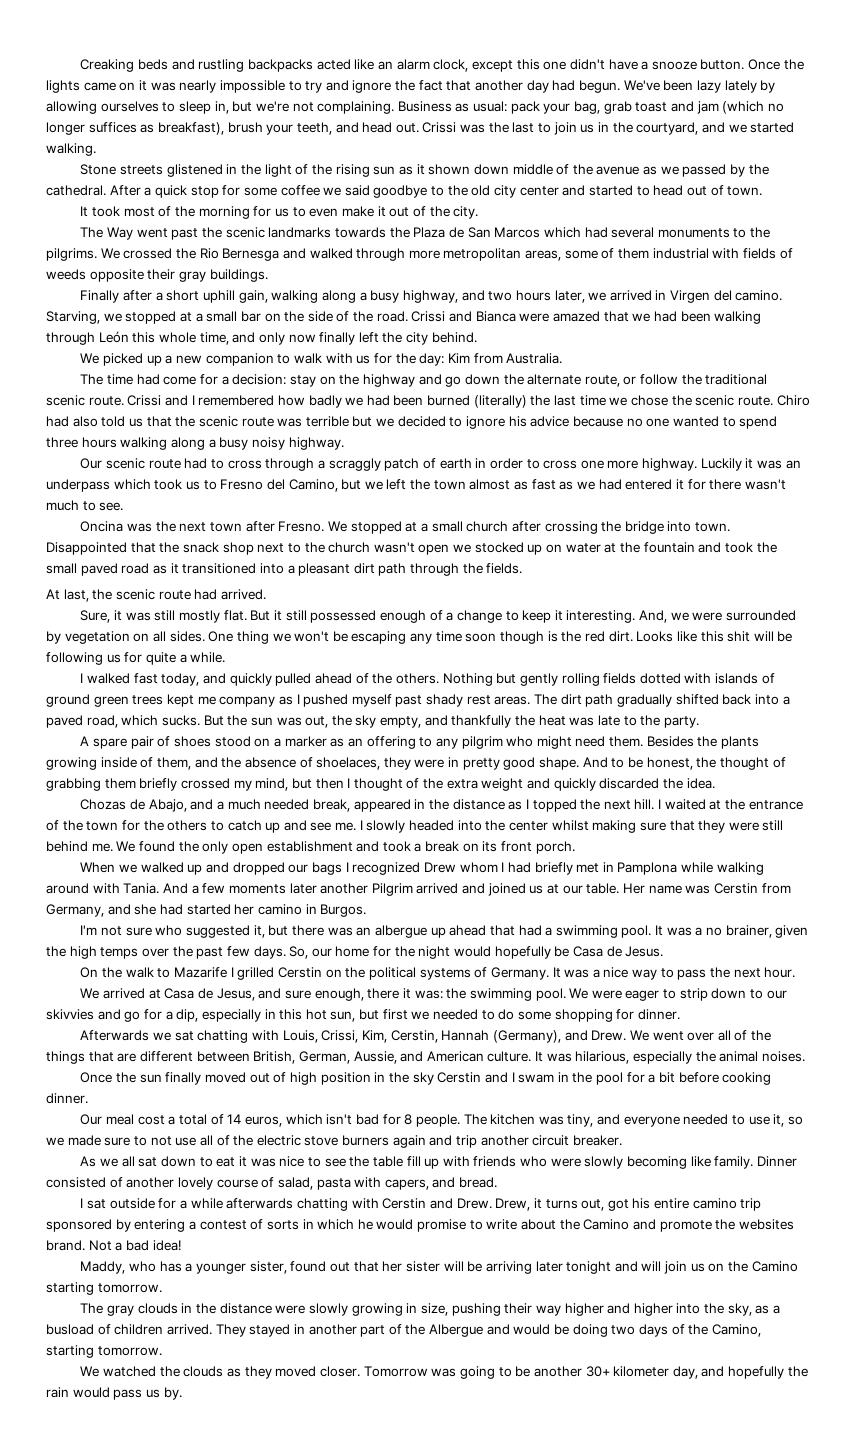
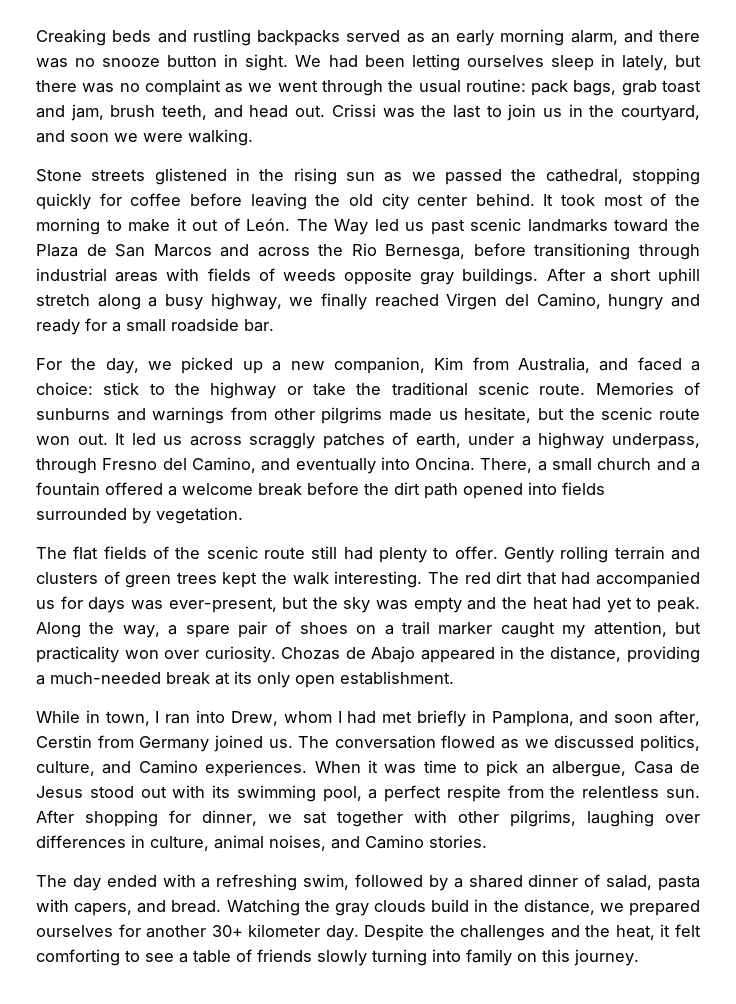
[316,59,804,72] [46,80,776,93] [46,101,784,114] [46,122,294,135] acted like an alarm clock, except this one didn't have a snooze button. Once the lights came on it was nearly impossible to try and ignore the fact that another day had begun. We've been lazy lately by allowing ourselves to sleep in, but we're not complaining. Business as usual: pack your bag, grab toast and jam (which no longer suffices as breakfast), brush your -> [346,29,700,46] [36,54,701,71] [36,79,702,96] [36,104,156,121] served as an early morning alarm, and there was no snooze button in sight. We had been letting ourselves sleep in lately, but there was no complaint as we went through the usual routine: pack bags, grab toast and jam, brush
[728,122,795,133] we started -> [70,133,183,142] soon we were
[264,164,769,177] [46,185,763,198] light of the rising sun as it shown down middle of the avenue as we passed by the cathedral. After a quick stop for some coffee we said goodbye to the old city center and started to head out of town. // -> [293,168,700,185] [36,193,535,210] rising sun as we passed the cathedral, stopping quickly for coffee before leaving the old city center behind.
[253,206,479,219] [80,227,223,240] for us to even make it out of the city. // The Way went past the -> [106,218,465,235] to make it out of León. The Way led us past
[334,227,386,238] towards -> [614,219,669,232] toward
[543,227,771,238] [46,248,709,261] which had several monuments to the pilgrims. We crossed the Rio Bernesga and walked through more metropolitan areas, some of them industrial -> [220,243,700,260] [36,268,159,282] and across the Rio Bernesga, before transitioning through industrial areas
[147,269,176,280] their -> (412, 276) none
[80,290,153,303] // Finally after -> [546,268,585,281] After
[238,290,319,303] gain, walking -> [36,294,90,306] stretch
[461,290,783,303] [46,311,762,324] [46,331,477,345] [80,353,563,366] [80,374,768,387] [46,395,810,408] [46,416,778,429] [46,437,344,450] [80,458,801,471] [46,479,786,492] [46,500,124,511] [80,521,731,534] [46,542,777,555] [46,563,523,576] [46,589,266,602] [80,610,797,623] [46,631,793,644] [46,652,226,665] [80,673,775,686] [46,694,790,707] [46,715,699,728] [80,736,90,746] and two hours later, we arrived in Virgen del camino. Starving, we stopped at a small bar on the side of the road. Crissi and Bianca were amazed that we had been walking through León this whole time, and only now finally left the city behind. // We picked up a new companion to walk with us for the day: Kim from Australia. // The time had come for a decision: stay on the highway and go down the alternate route, or follow the traditional scenic route. Crissi and I remembered how badly we had been burned (literally) the last time we chose the scenic route. Chiro had also told us that the scenic route was terrible but we decided to ignore his advice because no one wanted to spend three hours walking along a busy noisy highway. // Our scenic route had to cross through a scraggly patch of earth in order to cross one more highway. Luckily it was an underpass which took us to Fresno del Camino, but we left the town almost as fast as we had entered it for there wasn't much to see. // Oncina was the next town after Fresno. We stopped at a small church after crossing the bridge into town. Disappointed that the snack shop next to the church wasn't open we stocked up on water at the fountain and took the small paved road as it transitioned into a pleasant dirt path through the fields. // At last, the scenic route had arrived. // Sure, it was still mostly flat. But it still possessed enough of a change to keep it interesting. And, we were surrounded by vegetation on all sides. One thing we won't be escaping any time soon though is the red dirt. Looks like this shit will be following us for quite a while. // I walked fast today, and quickly pulled ahead of the others. Nothing but gently rolling fields dotted with islands of ground green trees kept me company as I pushed myself past shady rest areas. The dirt path gradually shifted back into a paved road, which sucks. But the sun was out, the sky empty, and thankfully the heat was late to the party. // A -> [289,293,700,310] [36,318,274,335] [36,357,700,374] [36,382,700,399] [36,407,700,424] [36,432,701,449] [36,457,700,474] [36,482,605,499] [36,507,243,524] [36,546,700,563] [36,571,701,588] [36,596,700,613] [36,622,178,638] we finally reached Virgen del Camino, hungry and ready for a small roadside bar. // For the day, we picked up a new companion, Kim from Australia, and faced a choice: stick to the highway or take the traditional scenic route. Memories of sunburns and warnings from other pilgrims made us hesitate, but the scenic route won out. It led us across scraggly patches of earth, under a highway underpass, through Fresno del Camino, and eventually into Oncina. There, a small church and a fountain offered a welcome break before the dirt path opened into fields surrounded by vegetation. // The flat fields of the scenic route still had plenty to offer. Gently rolling terrain and clusters of green trees kept the walk interesting. The red dirt that had accompanied us for days was ever-present, but the sky was empty and the heat had yet to peak. Along the way, a
[214,736,251,747] stood -> (348, 628) none
[284,736,760,749] [46,757,786,770] [46,778,715,791] [80,799,803,812] [46,820,784,833] [46,841,575,854] [80,862,764,875] [46,883,791,896] [46,904,367,917] [80,925,809,938] [46,946,664,959] [80,967,796,980] [80,988,787,1001] [46,1009,680,1022] [80,1030,772,1043] [46,1051,805,1064] [80,1072,772,1085] [46,1093,88,1104] [80,1114,803,1127] [46,1135,622,1148] [80,1156,797,1169] [46,1177,258,1190] marker as an offering to any pilgrim who might need them. Besides the plants growing inside of them, and the absence of shoelaces, they were in pretty good shape. And to be honest, the thought of grabbing them briefly crossed my mind, but then I thought of the extra weight and quickly discarded the idea. // Chozas de Abajo, and a much needed break, appeared in the distance as I topped the next hill. I waited at the entrance of the town for the others to catch up and see me. I slowly headed into the center whilst making sure that they were still behind me. We found the only open establishment and took a break on its front porch. // When we walked up and dropped our bags I recognized Drew whom I had briefly met in Pamplona while walking around with Tania. And a few moments later another Pilgrim arrived and joined us at our table. Her name was Cerstin from Germany, and she had started her camino in Burgos. // I'm not sure who suggested it, but there was an albergue up ahead that had a swimming pool. It was a no brainer, given the high temps over the past few days. So, our home for the night would hopefully be Casa de Jesus. // On the walk to Mazarife I grilled Cerstin on the political systems of Germany. It was a nice way to pass the next hour. // We arrived at Casa de Jesus, and sure enough, there it was: the swimming pool. We were eager to strip down to our skivvies and go for a dip, especially in this hot sun, but first we needed to do some shopping for dinner. // Afterwards we sat chatting with Louis, Crissi, Kim, Cerstin, Hannah (Germany), and Drew. We went over all of the things that are different between British, German, Aussie, and American culture. It was hilarious, especially the animal noises. // Once the sun finally moved out of high position in the sky Cerstin and I swam in the pool for a bit before cooking dinner. // Our meal cost a total of 14 euros, which isn't bad for 8 people. The kitchen was tiny, and everyone needed to use it, so we made sure to not use all of the electric stove burners again and trip another circuit breaker. // As we all sat down to eat it was nice to see the table fill up with friends who were slowly becoming like family. Dinner consisted of another lovely course -> [401,621,701,638] [36,646,700,663] [36,671,454,688] [36,710,700,727] [36,735,700,752] [36,760,700,777] [36,785,700,802] [36,810,700,827] [36,835,487,851] [36,874,579,891] trail marker caught my attention, but practicality won over curiosity. Chozas de Abajo appeared in the distance, providing a much-needed break at its only open establishment. // While in town, I ran into Drew, whom I had met briefly in Pamplona, and soon after, Cerstin from Germany joined us. The conversation flowed as we discussed politics, culture, and Camino experiences. When it was time to pick an albergue, Casa de Jesus stood out with its swimming pool, a perfect respite from the relentless sun. After shopping for dinner, we sat together with other pilgrims, laughing over differences in culture, animal noises, and Camino stories. // The day ended with a refreshing swim, followed by a shared dinner
[80,1198,762,1211] [46,1219,794,1232] [46,1240,181,1251] [80,1261,798,1274] [46,1282,162,1295] [80,1303,104,1314] // I sat outside for a while afterwards chatting with Cerstin and Drew. Drew, it turns out, got his entire camino trip sponsored by entering a contest of sorts in which he would promise to write about the Camino and promote the websites brand. Not a bad idea! // Maddy, who has a younger sister, found out that her sister will be arriving later tonight and will join us on the Camino starting tomorrow. // The -> [226,899,330,916] Watching the
[181,1303,781,1316] [46,1324,761,1337] [46,1345,162,1358] [80,1366,808,1379] [46,1387,182,1400] in the distance were slowly growing in size, pushing their way higher and higher into the sky, as a busload of children arrived. They stayed in another part of the Albergue and would be doing two days of the Camino, starting tomorrow. // We watched the clouds as they moved closer. Tomorrow was going to be another 30+ kilometer day, and hopefully the rain would pass us by. -> [431,899,700,916] [36,924,702,941] [36,949,639,966] build in the distance, we prepared ourselves for another 30+ kilometer day. Despite the challenges and the heat, it felt comforting to see a table of friends slowly turning into family on this journey.

